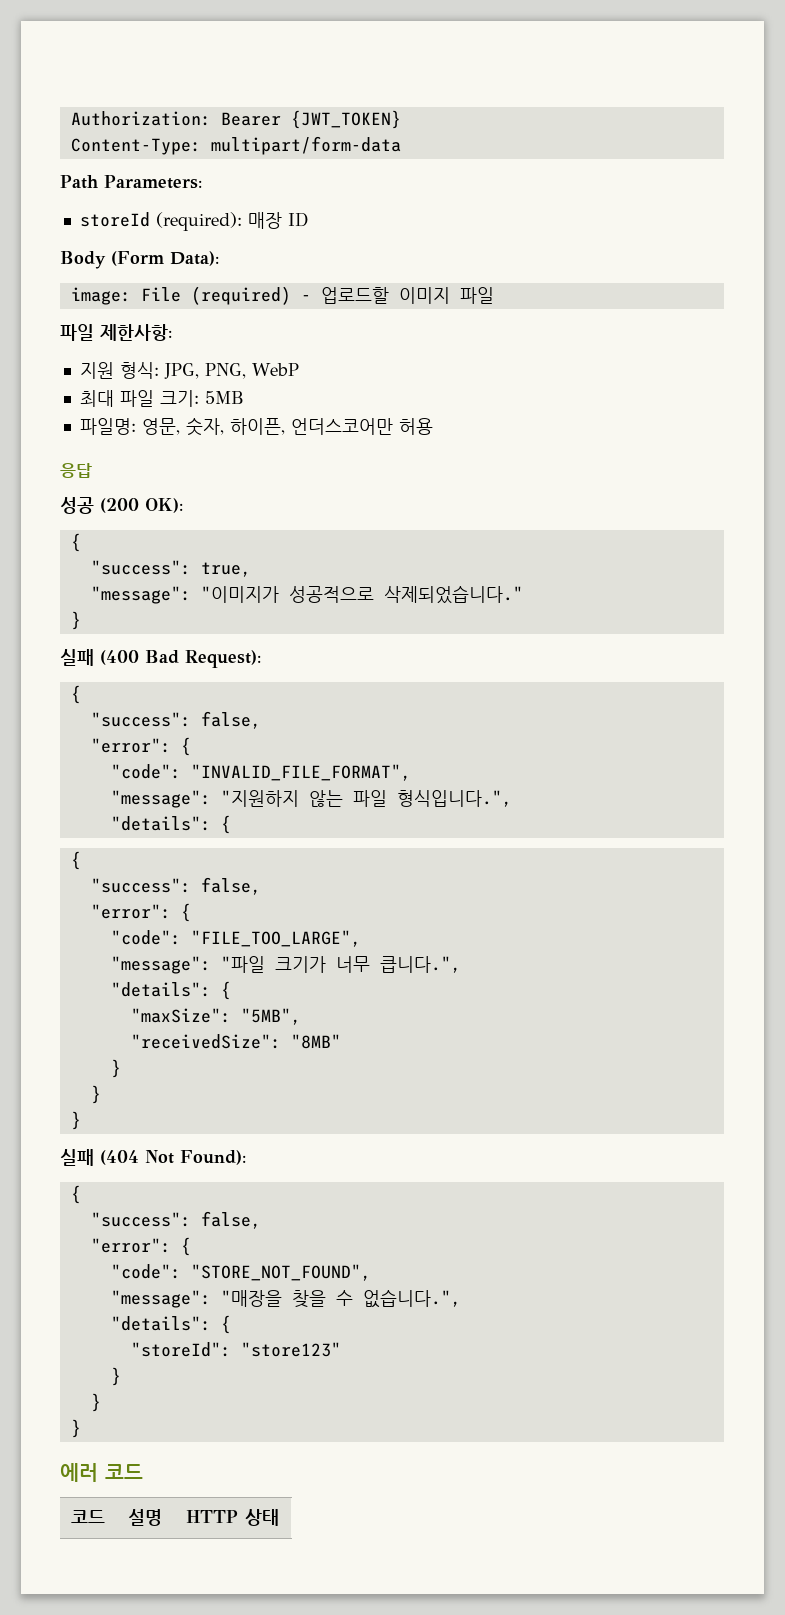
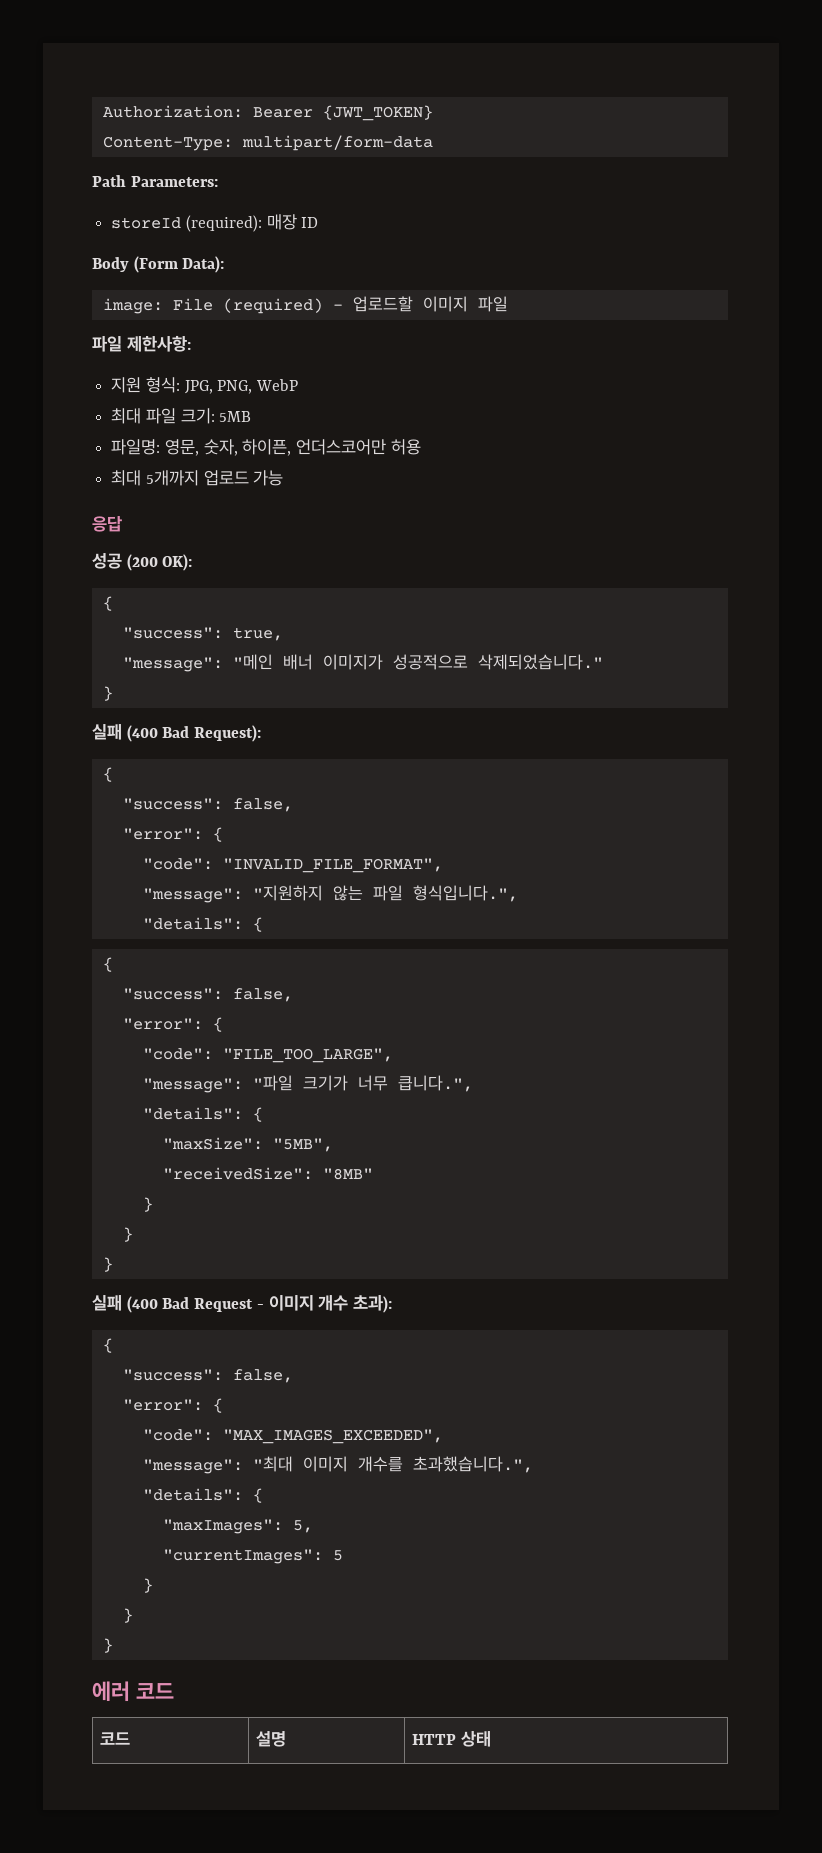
(433, 426) none -> [111,470,284,486] // 최대 5개까지 업로드 가능
[200,586,279,603] "이미지가 -> [232,654,383,670] "메인 배너 이미지가
[100,1150,246,1165] [70,1185,81,1204] [90,1211,261,1229] [90,1237,191,1256] [110,1264,371,1281] [110,1289,461,1308] [110,1315,231,1334] [130,1342,341,1357] (404 Not Found): // { // "success": false, // "error": { // "code": "STORE_NOT_FOUND", // "message": "매장을 찾을 수 없습니다.", // "details": { // "storeId": "store123" -> [126,1295,393,1313] [102,1338,113,1353] [122,1369,293,1383] [122,1398,223,1413] [142,1429,443,1444] [142,1456,533,1474] [142,1488,263,1503] [162,1519,313,1534] [162,1549,343,1564] (400 Bad Request - 이미지 개수 초과): // { // "success": false, // "error": { // "code": "MAX_IMAGES_EXCEEDED", // "message": "최대 이미지 개수를 초과했습니다.", // "details": { // "maxImages": 5, // "currentImages": 5

